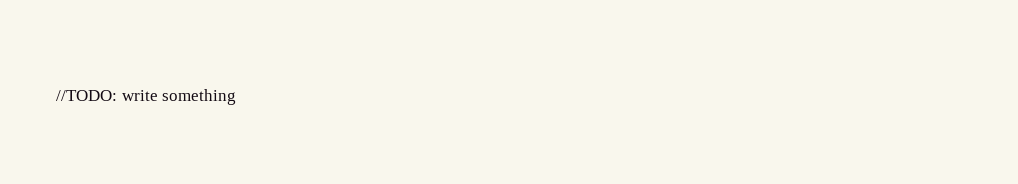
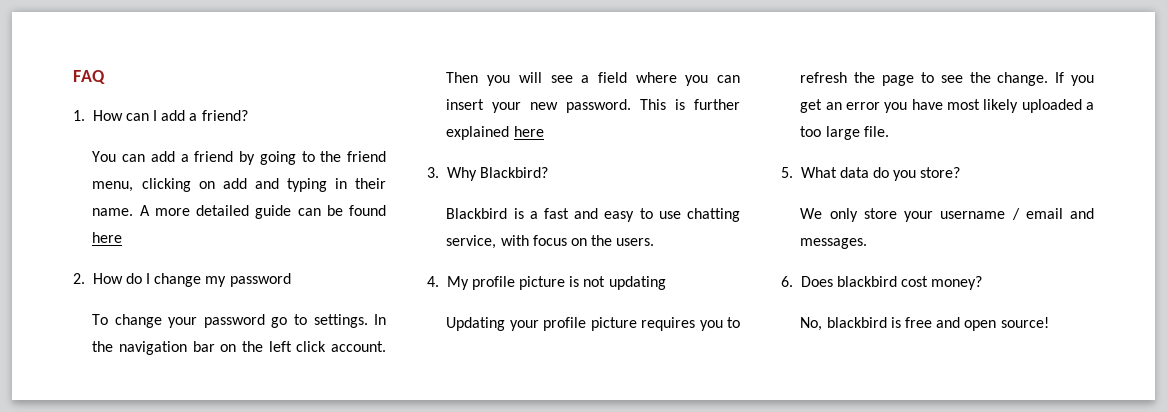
[56,89,237,105] //TODO: write something -> [73,70,105,84] [73,110,248,121] [92,151,386,165] [92,178,386,192] [92,205,386,219] [92,232,123,243] [73,273,291,287] [92,314,387,328] [92,341,387,355] [446,72,740,86] [446,99,740,113] [446,126,544,140] [427,167,548,181] [446,208,740,222] [446,235,655,249] [427,276,666,290] [446,317,740,331] [800,72,1094,86] [800,99,1094,113] [800,126,889,140] [781,167,961,181] [800,208,1094,222] [800,238,868,249] [781,276,983,290] [800,317,1049,331] FAQ // 1. How can I add a friend? // You can add a friend by going to the friend menu, clicking on add and typing in their name. A more detailed guide can be found here // 2. How do I change my password // To change your password go to settings. In the navigation bar on the left click account. Then you will see a field where you can insert your new password. This is further explained here // 3. Why Blackbird? // Blackbird is a fast and easy to use chatting service, with focus on the users. // 4. My profile picture is not updating // Updating your profile picture requires you to refresh the page to see the change. If you get an error you have most likely uploaded a too large file. // 5. What data do you store? // We only store your username / email and messages. // 6. Does blackbird cost money? // No, blackbird is free and open source!

